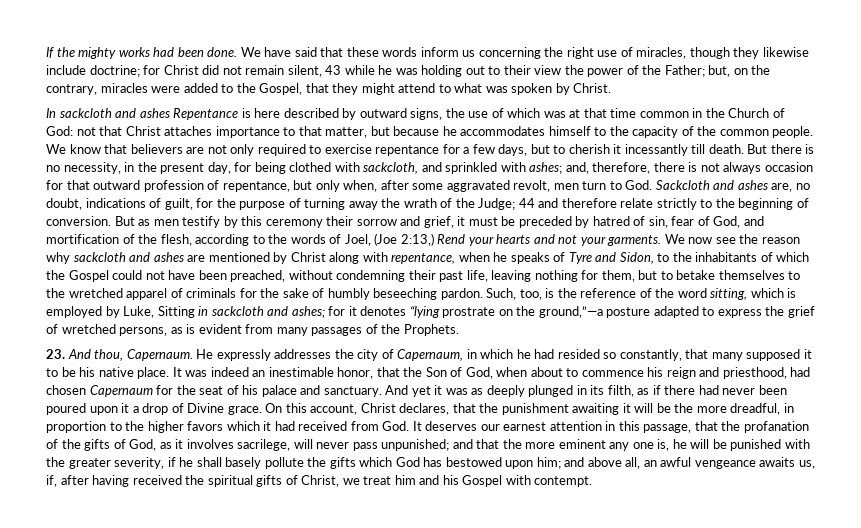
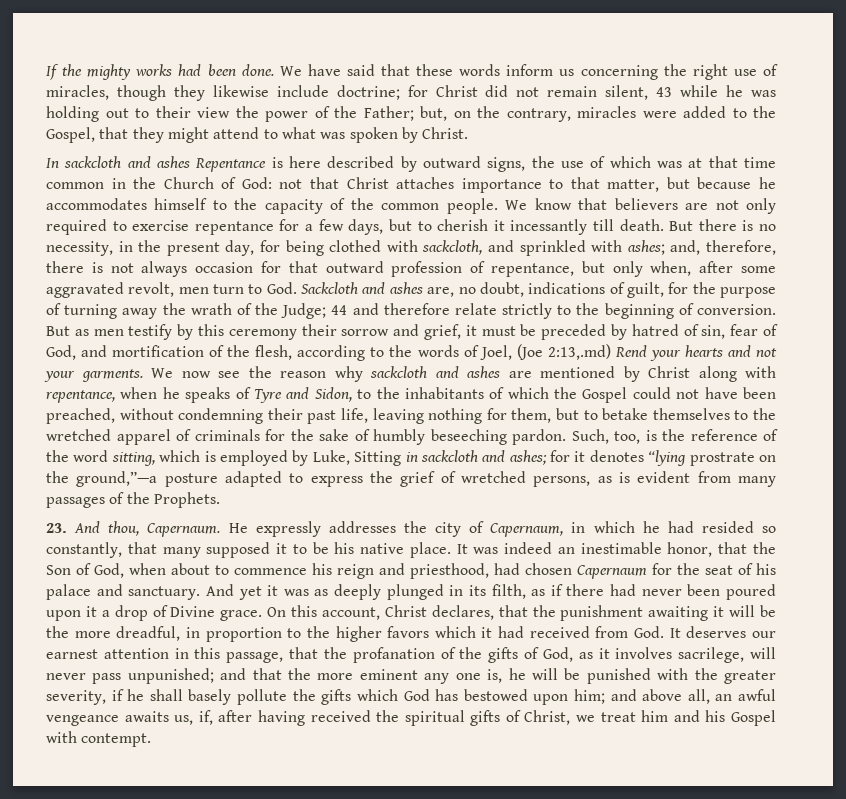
[400,233,434,246] 2:13,) -> [547,344,611,360] 2:13,.md)

